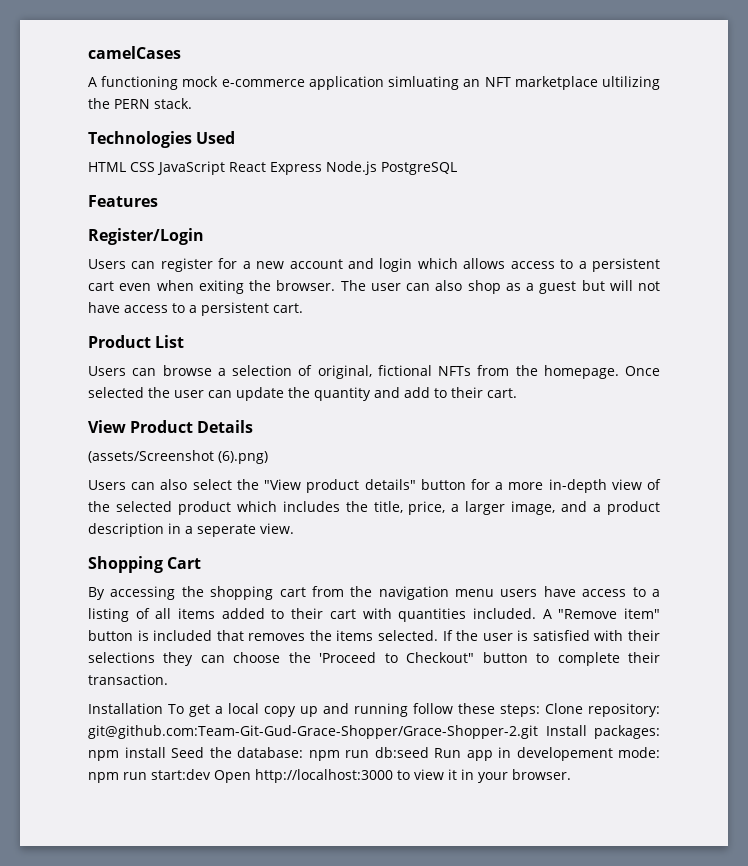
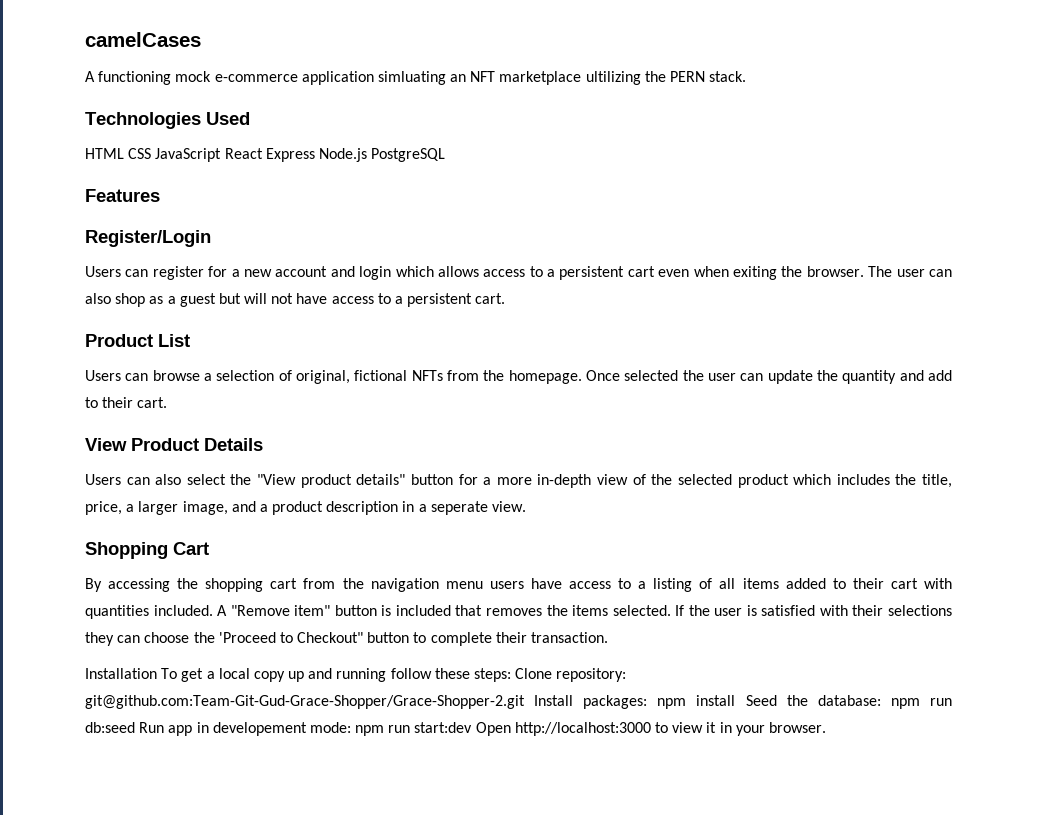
[88,450,268,464] // (assets/Screenshot (6).png) -> (263, 444) none

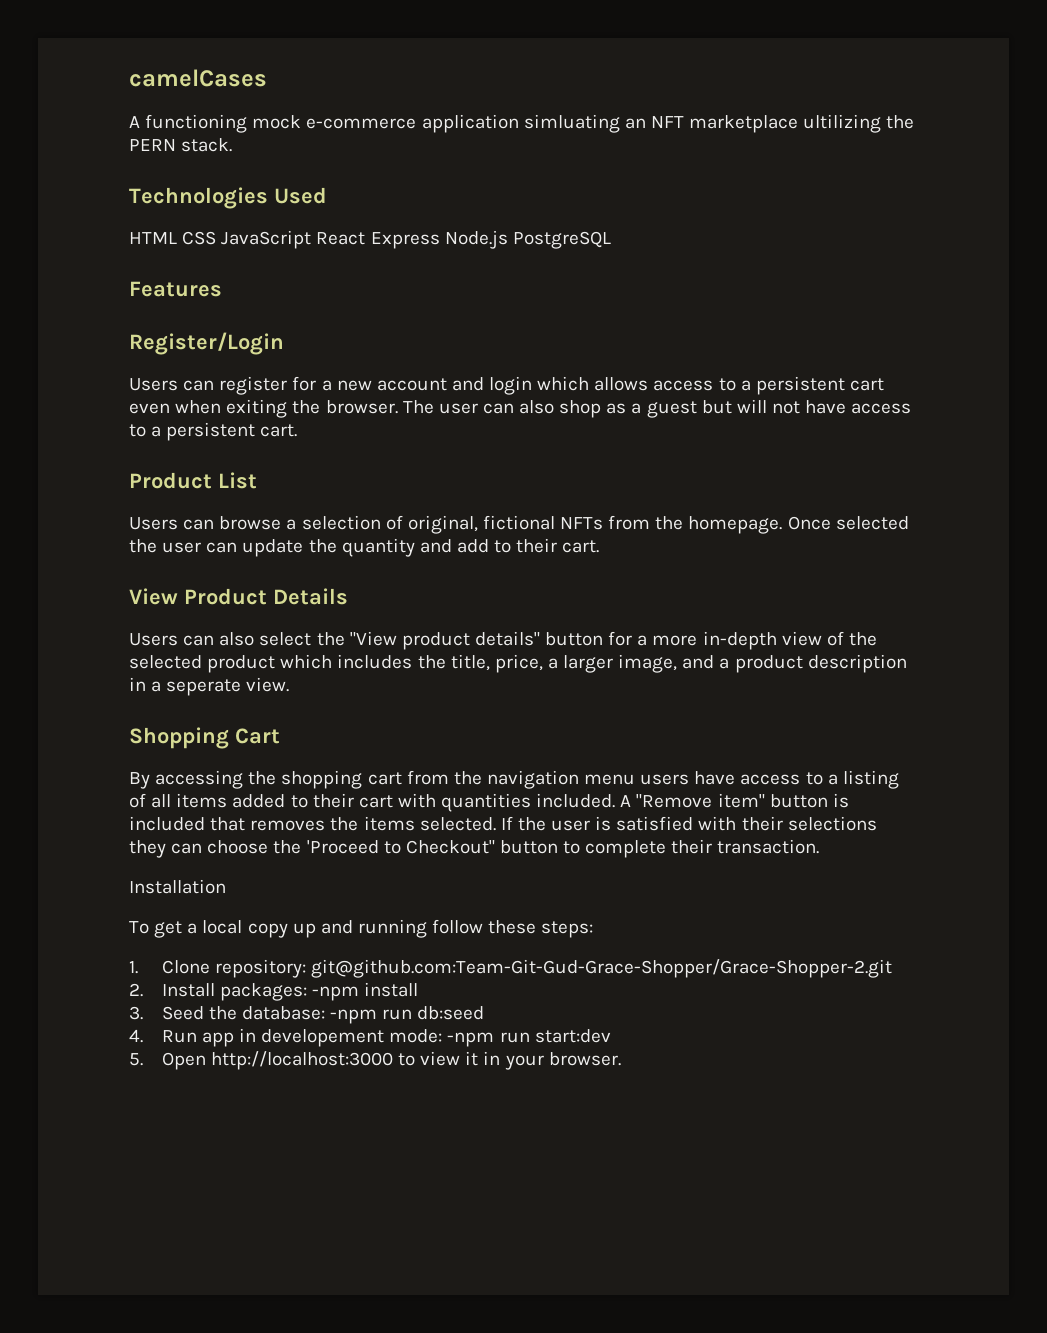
(157, 673) none -> (226, 886) //
(512, 675) none -> [129,961,138,974] // 1.
(525, 702) none -> [129,983,143,997] // 2.
[657,698,687,709] npm -> [312,986,360,1001] -npm
(736, 700) none -> [129,1006,143,1020] // 3.
[890,698,920,709] npm -> [330,1009,378,1024] -npm
(135, 727) none -> [129,1029,143,1043] // 4.
[355,725,385,736] npm -> [447,1032,495,1047] -npm
(473, 727) none -> [129,1053,143,1066] // 5.

